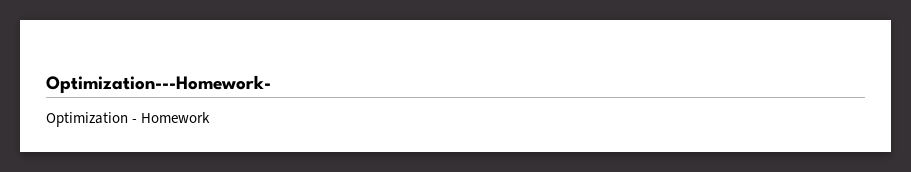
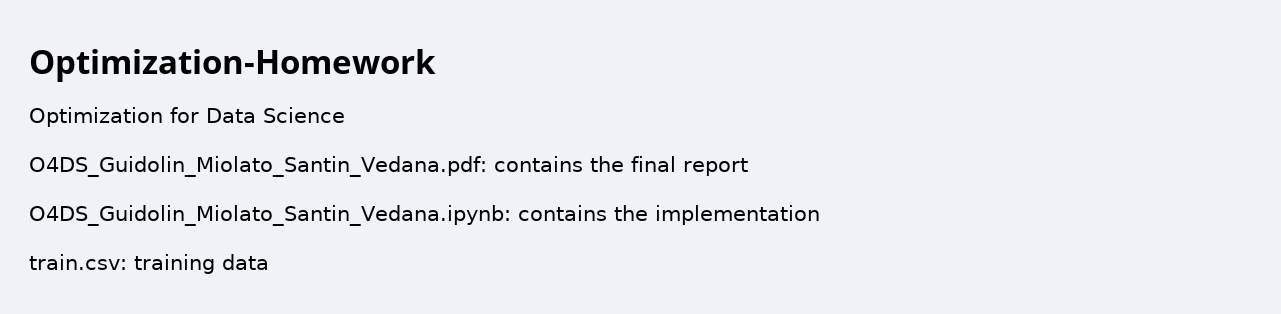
[46,75,271,93] Optimization---Homework- -> [29,49,436,82] Optimization-Homework
[132,112,211,123] - Homework -> [170,107,345,123] [29,156,748,177] [29,205,820,226] [29,254,269,274] for Data Science // O4DS_Guidolin_Miolato_Santin_Vedana.pdf: contains the final report // O4DS_Guidolin_Miolato_Santin_Vedana.ipynb: contains the implementation // train.csv: training data

